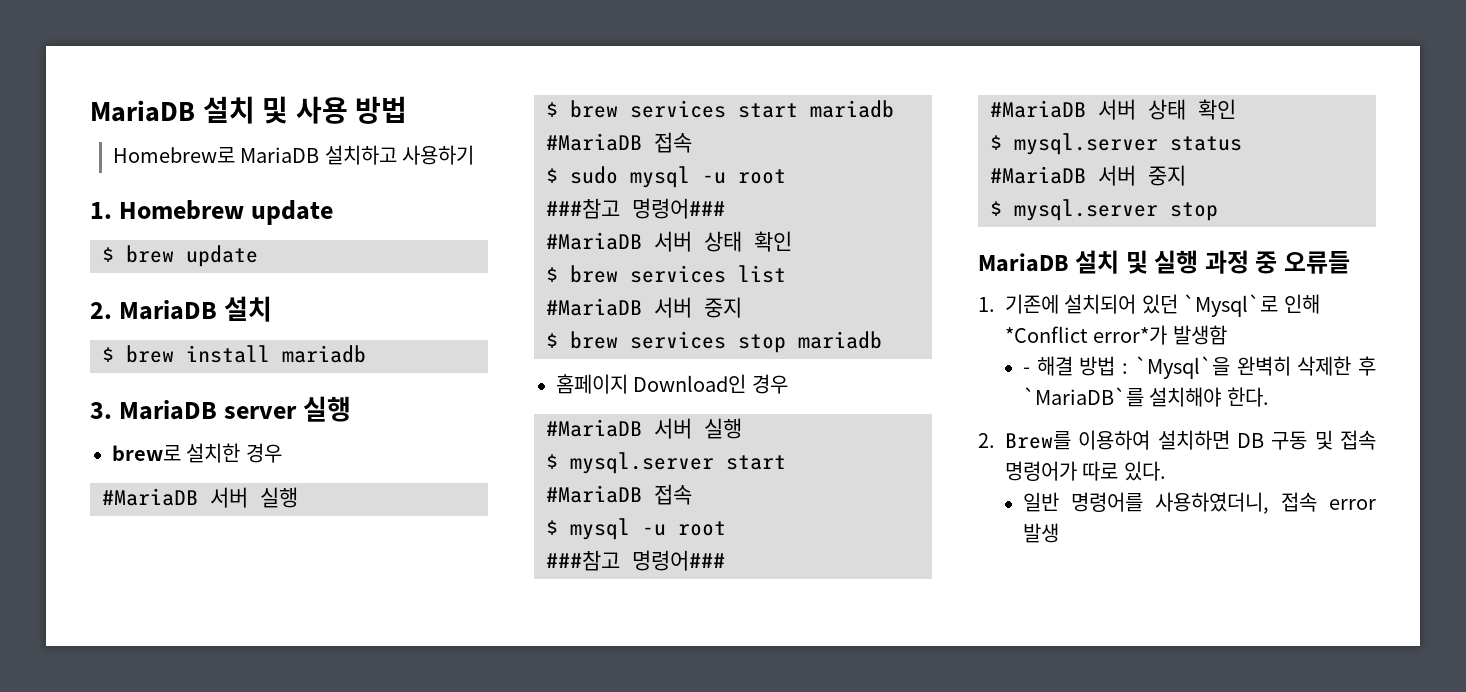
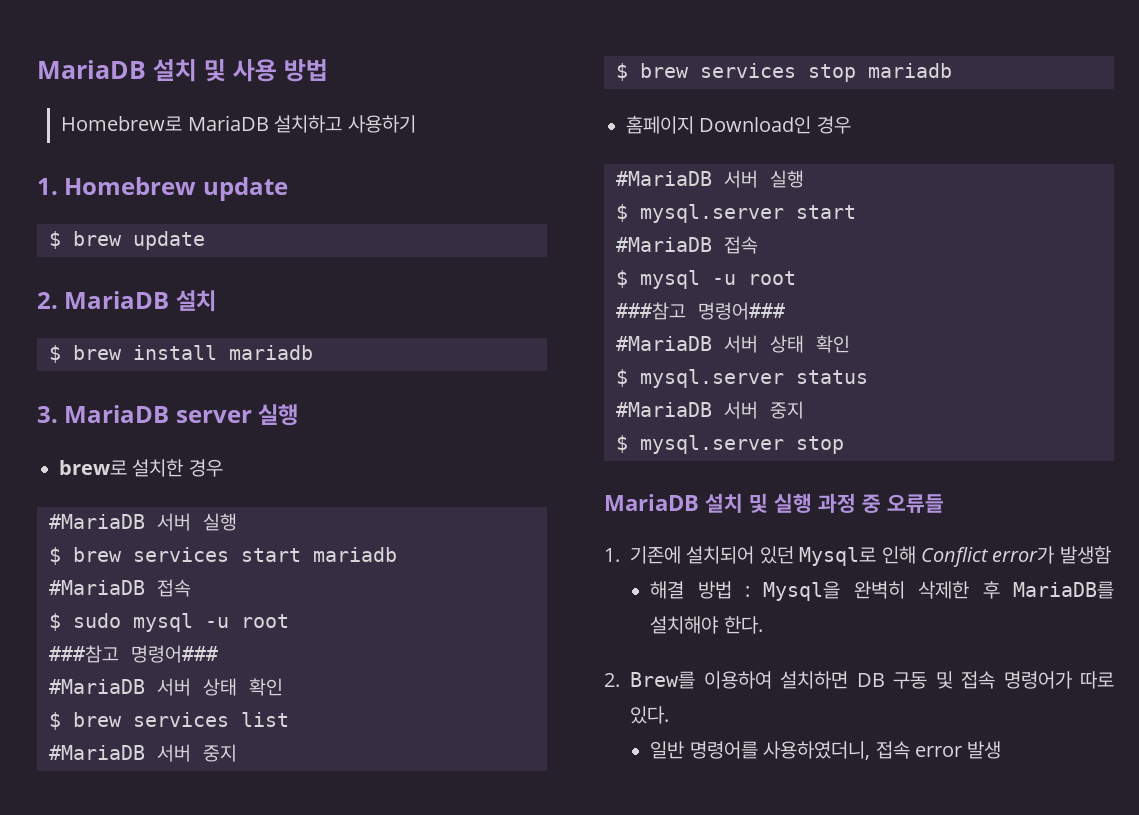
[1183,294,1320,317] [1005,325,1168,345] `Mysql`로 인해 *Conflict error*가 -> [799,546,1055,567] Mysql로 인해 Conflict error가
[1022,367,1030,374] - -> (1111, 555) none
[1134,356,1230,379] `Mysql`을 -> [763,581,841,601] Mysql을
[1022,387,1144,407] `MariaDB`를 -> [1013,581,1114,599] MariaDB를

